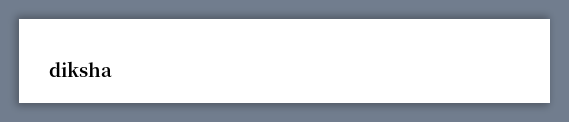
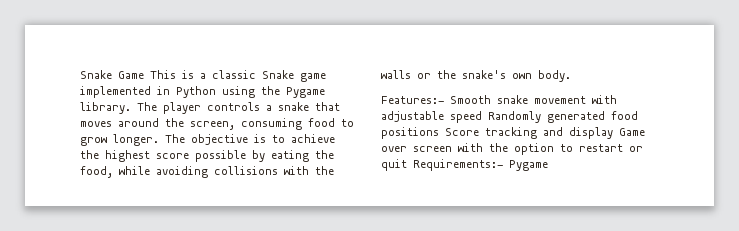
[49,61,112,77] diksha -> [80,70,326,82] [80,86,325,98] [80,102,340,114] [80,118,354,130] [80,134,335,146] [80,150,334,162] [80,166,334,178] [381,70,571,82] [381,95,617,104] [381,111,638,123] [381,127,645,139] [381,143,643,155] [381,159,548,171] Snake Game This is a classic Snake game implemented in Python using the Pygame library. The player controls a snake that moves around the screen, consuming food to grow longer. The objective is to achieve the highest score possible by eating the food, while avoiding collisions with the walls or the snake's own body. // Features:- Smooth snake movement with adjustable speed Randomly generated food positions Score tracking and display Game over screen with the option to restart or quit Requirements:- Pygame

